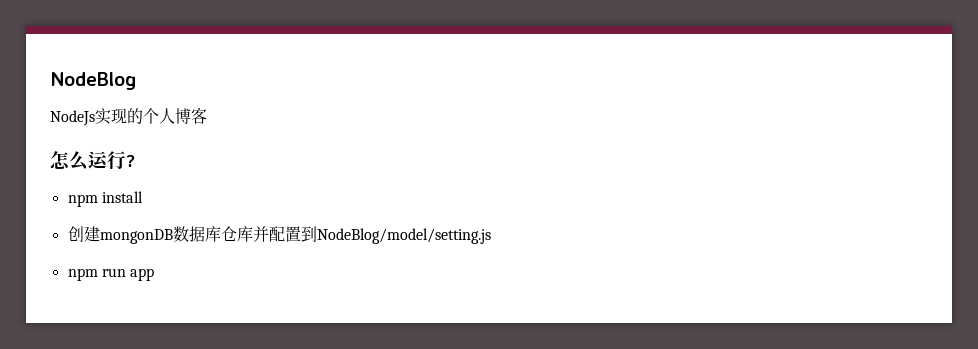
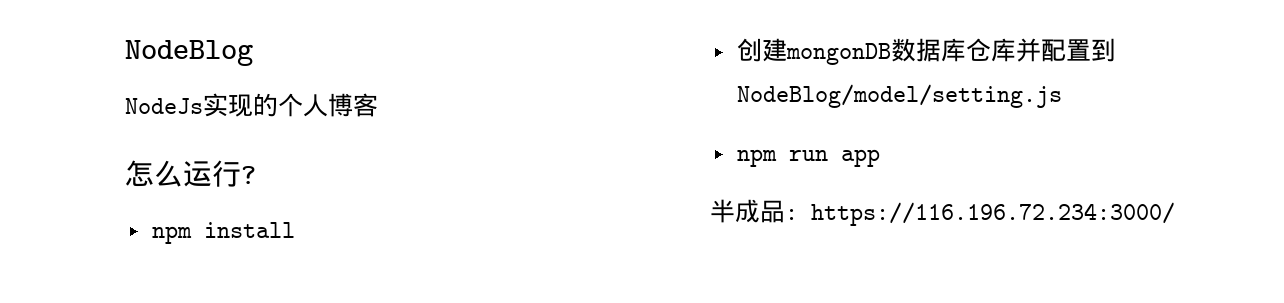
(155, 274) none -> [710,199,1175,226] // 半成品: https://116.196.72.234:3000/

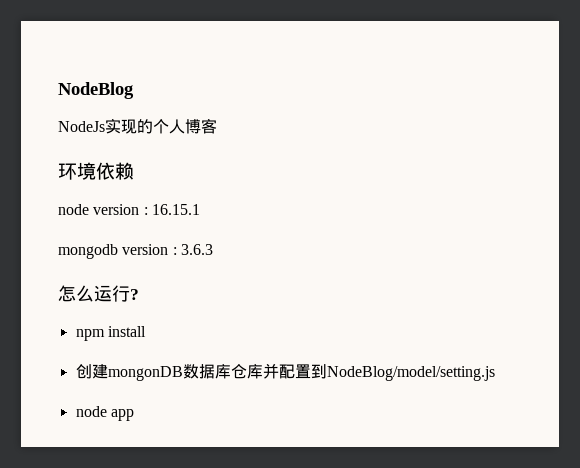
(378, 105) none -> [58,162,134,180] [58,204,200,215] [58,244,213,259] // 环境依赖 // node version : 16.15.1 // mongodb version : 3.6.3
[736,149,828,167] npm run -> [75,406,107,417] node
[710,199,1175,226] // 半成品: https://116.196.72.234:3000/ -> (134, 415) none

